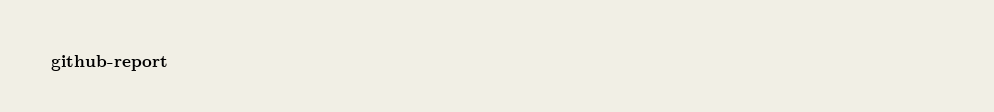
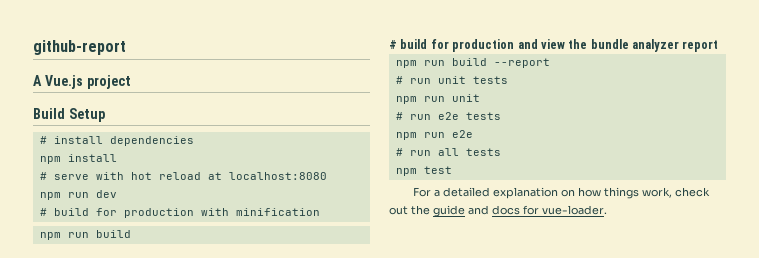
(168, 63) none -> [33,75,131,89] [33,108,105,122] [39,136,194,146] [39,154,117,164] [39,172,327,180] [39,190,117,200] [39,208,320,218] [39,230,131,240] [389,39,719,52] [395,58,550,68] [395,76,508,84] [395,94,480,104] [395,112,501,120] [395,130,473,140] [395,148,501,156] [395,166,452,176] [412,187,710,199] [389,205,607,217] // A Vue.js project // Build Setup // # install dependencies // npm install // # serve with hot reload at localhost:8080 // npm run dev // # build for production with minification // npm run build // # build for production and view the bundle analyzer report // npm run build --report // # run unit tests // npm run unit // # run e2e tests // npm run e2e // # run all tests // npm test // For a detailed explanation on how things work, check out the guide and docs for vue-loader.

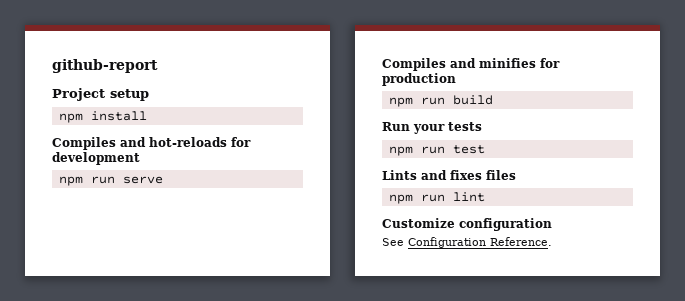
[33,75,131,89] [33,108,105,122] [39,136,194,146] [39,154,117,164] [39,172,327,180] [39,190,117,200] [39,208,320,218] A Vue.js project // Build Setup // # install dependencies // npm install // # serve with hot reload at localhost:8080 // npm run dev // # build for production with minification -> [52,88,149,101] [58,111,147,123] [52,137,251,150] [52,152,140,165] [58,176,163,186] [382,58,560,71] [382,73,456,86] Project setup // npm install // Compiles and hot-reloads for development // npm run serve // Compiles and minifies for production
[389,39,719,52] [395,58,550,68] [395,76,508,84] [395,94,480,104] [395,112,501,120] [395,130,473,140] [395,148,501,156] [395,166,452,176] [412,187,710,199] [389,205,607,217] # build for production and view the bundle analyzer report // npm run build --report // # run unit tests // npm run unit // # run e2e tests // npm run e2e // # run all tests // npm test // For a detailed explanation on how things work, check out the guide and docs for vue-loader. -> [382,122,482,134] [388,145,485,156] [382,170,516,180] [388,192,485,204] [382,218,552,231] [382,237,552,248] Run your tests // npm run test // Lints and fixes files // npm run lint // Customize configuration // See Configuration Reference.

